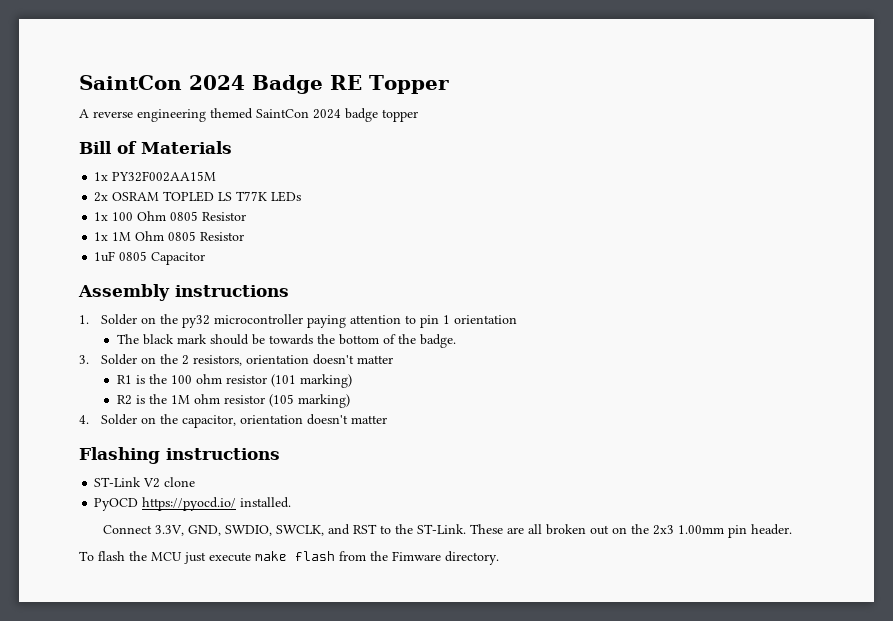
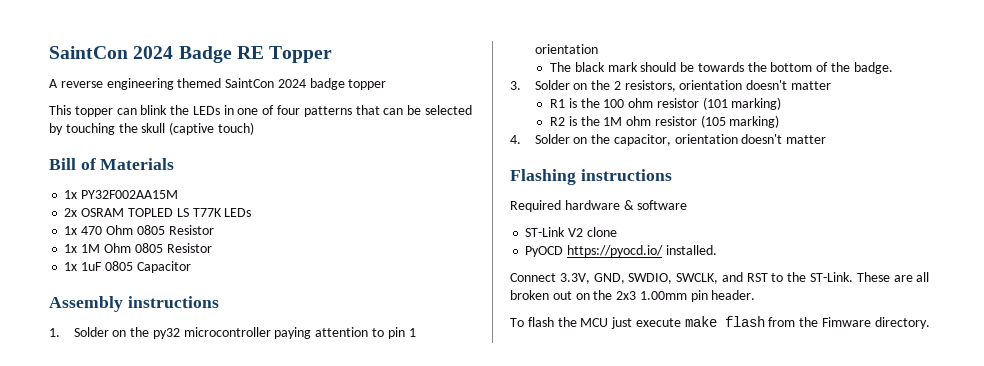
(418, 115) none -> [49,105,472,117] [49,122,254,135] // This topper can blink the LEDs in one of four patterns that can be selected by touching the skull (captive touch)
[112,212,134,221] 100 -> [81,226,103,235] 470
(245, 236) none -> [64,262,78,271] 1x
(280, 454) none -> [510,200,688,212] // Required hardware & software

